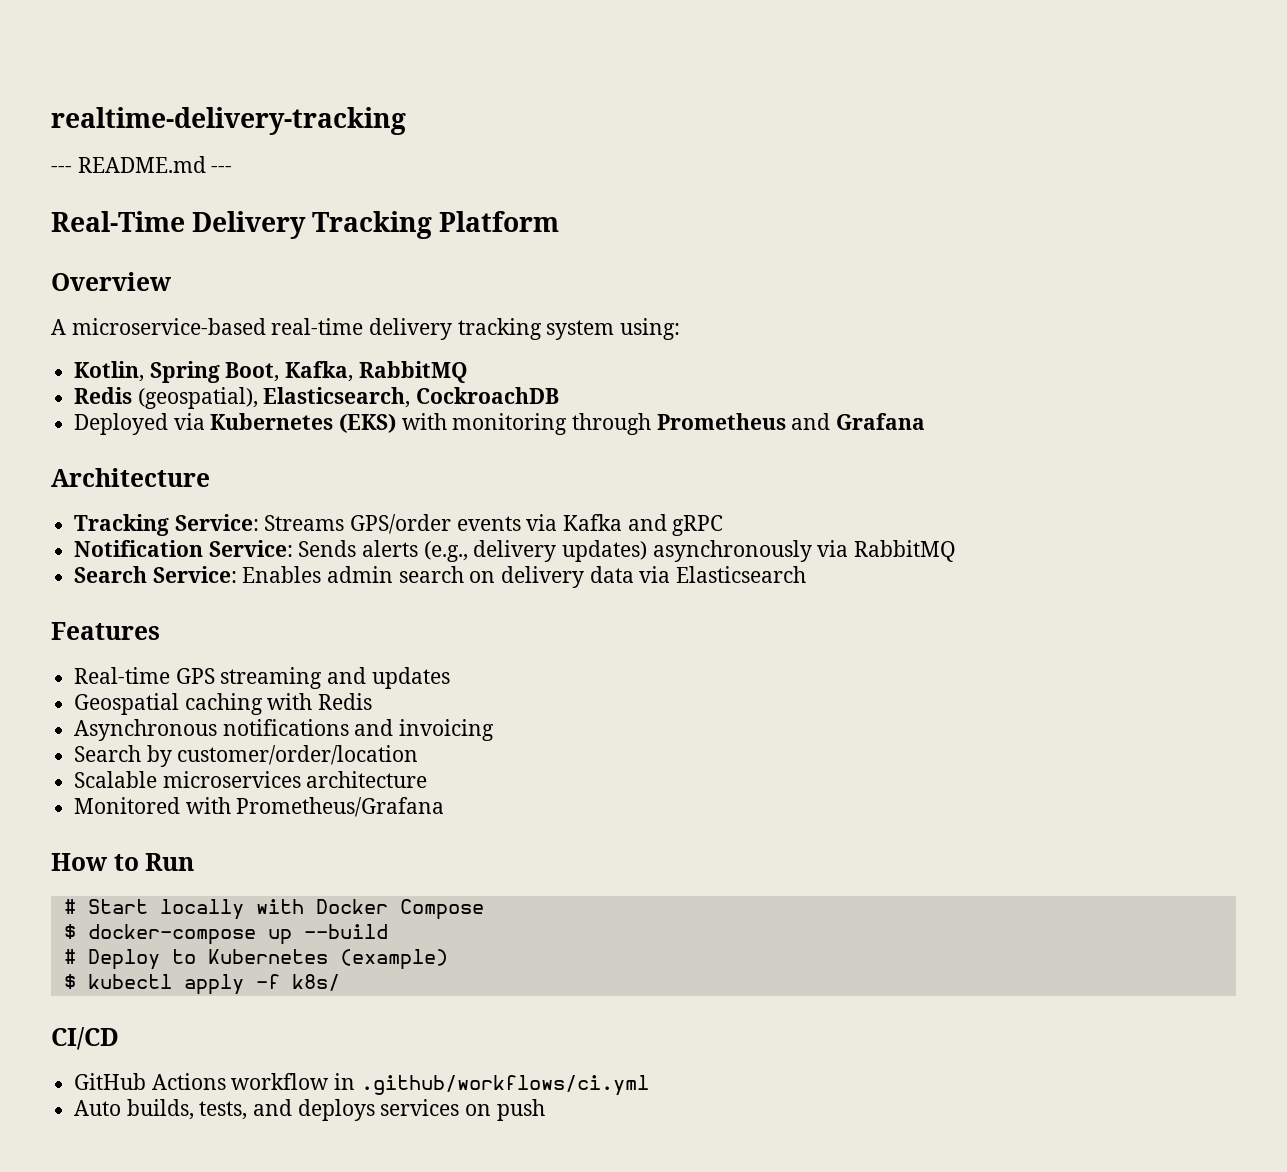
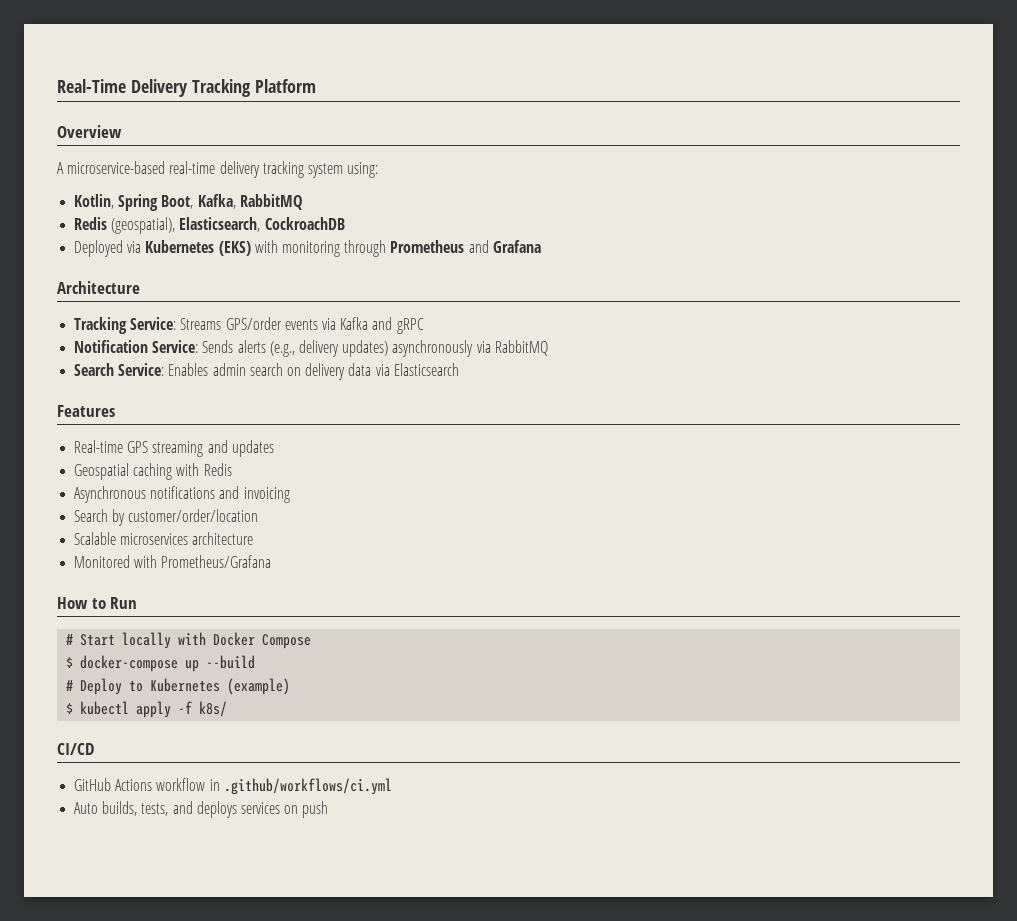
[51,107,406,135] [51,156,233,173] realtime-delivery-tracking // --- README.md --- // -> (57, 86) none

